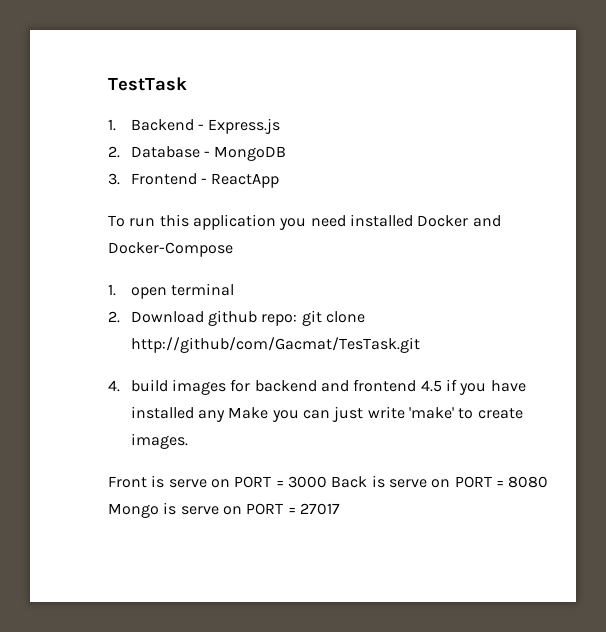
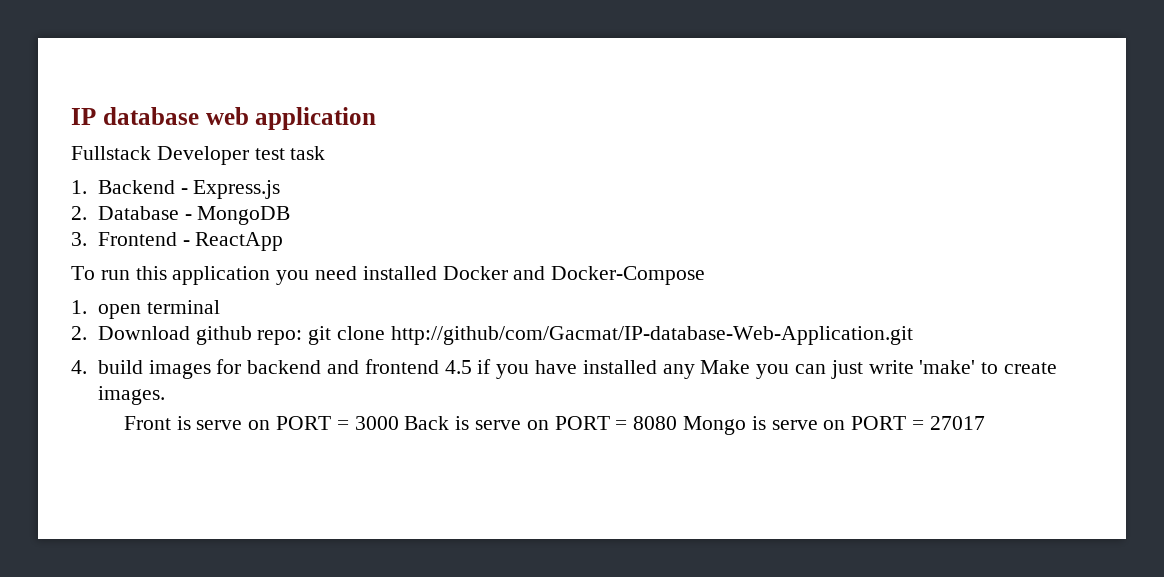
[108,77,187,91] TestTask -> [71,107,377,130] [71,146,326,165] IP database web application // Fullstack Developer test task
[130,337,420,353] http://github/com/Gacmat/TesTask.git -> [390,326,913,345] http://github/com/Gacmat/IP-database-Web-Application.git

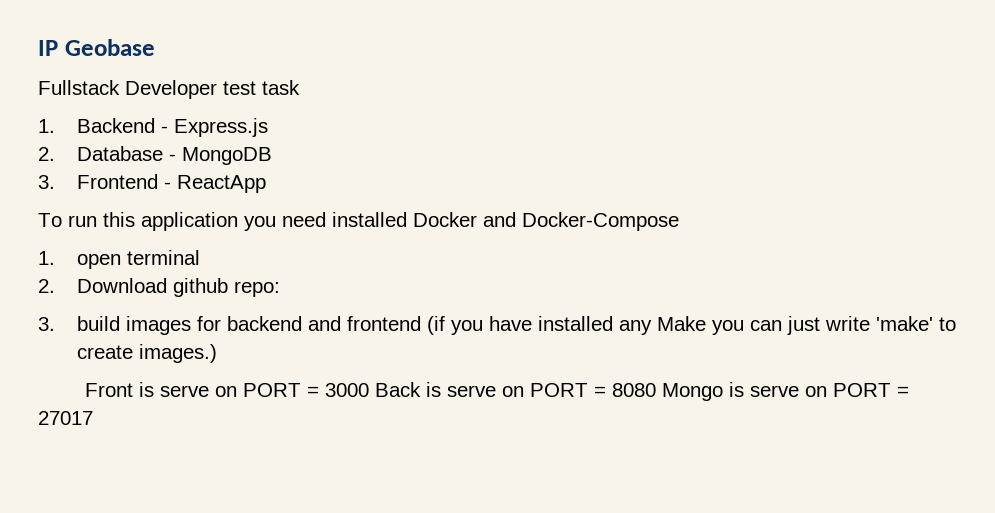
[102,107,377,130] database web application -> [64,39,155,56] Geobase
[308,326,913,345] [71,360,87,374] git clone http://github/com/Gacmat/IP-database-Web-Application.git // 4. -> [38,317,55,331] // 3.
[444,359,492,374] 4.5 if -> [427,316,446,335] (if
[97,386,165,405] images. -> [139,344,218,363] images.)

